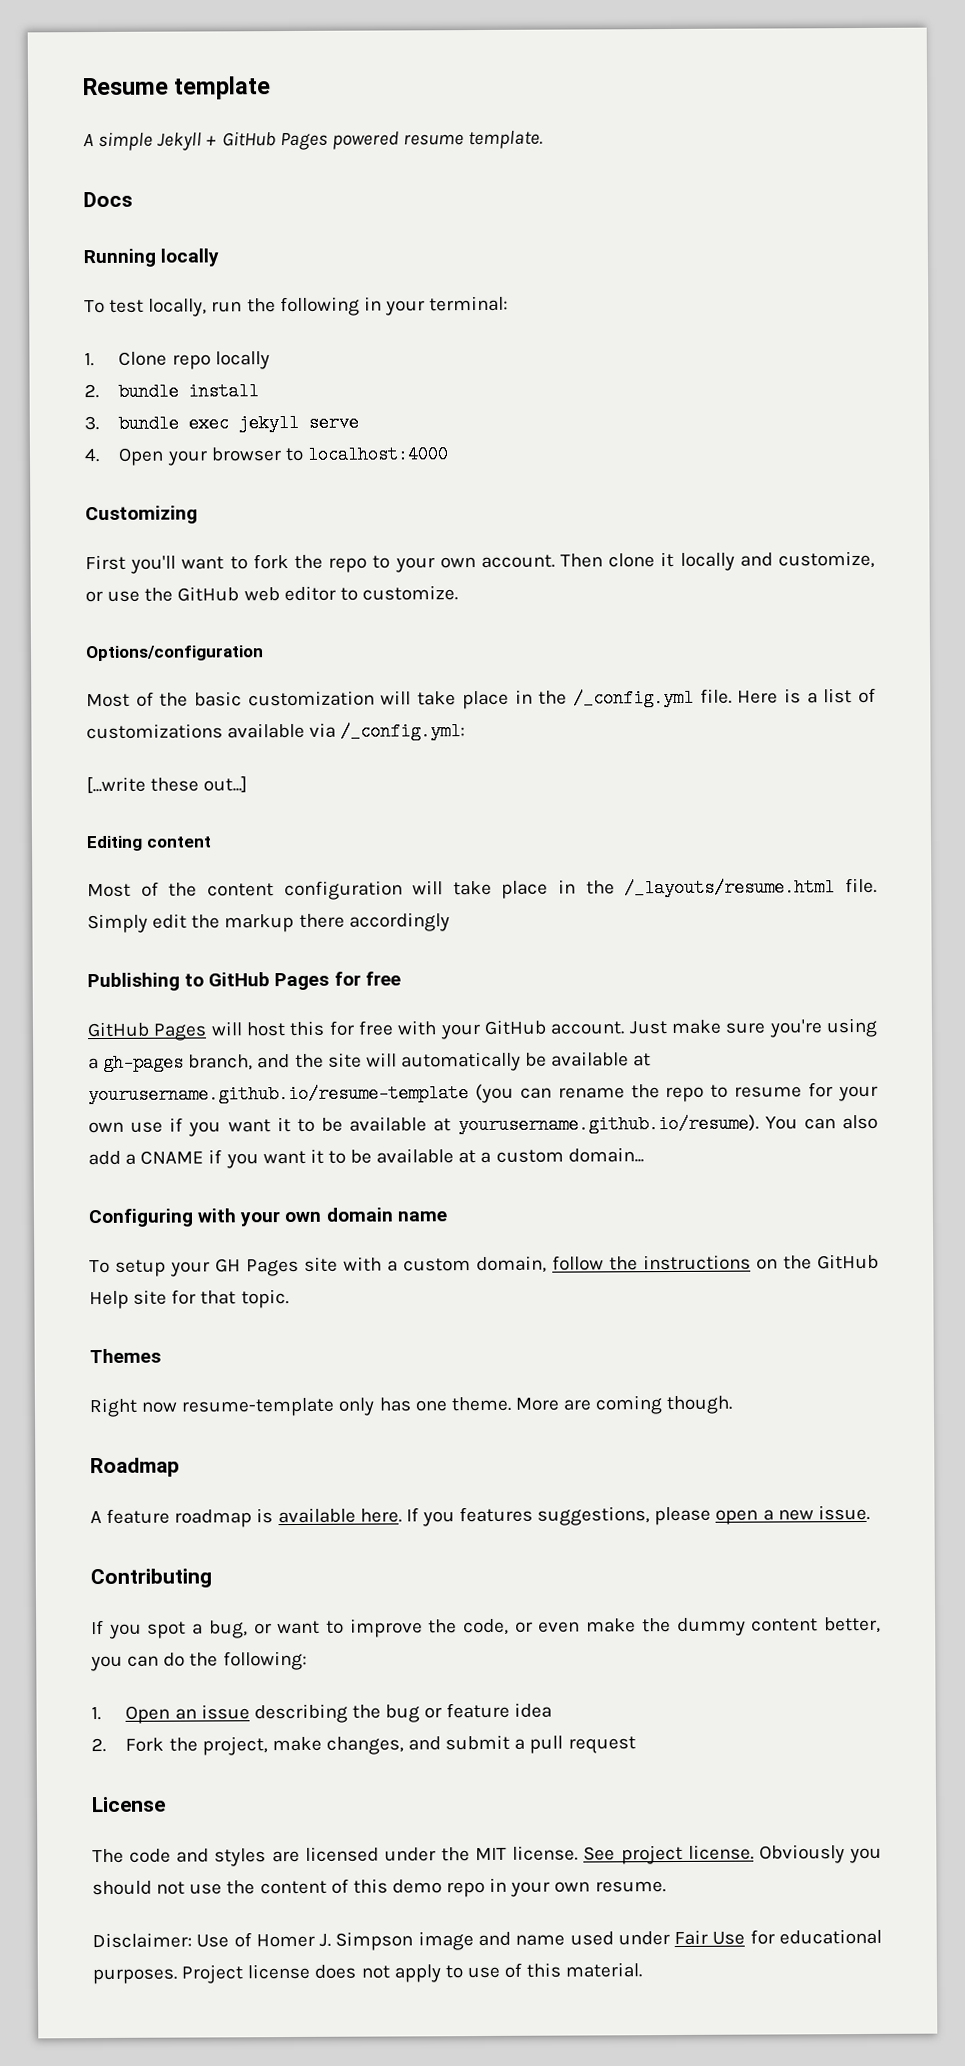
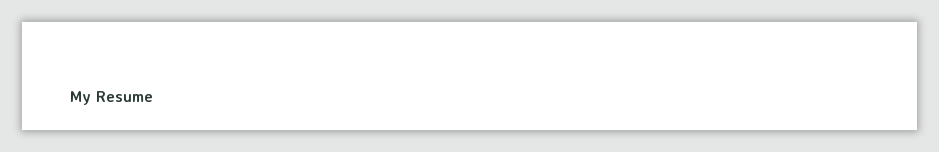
[82,76,272,100] [83,130,544,151] [83,191,133,208] [83,248,220,268] [84,295,509,317] [84,351,270,370] [84,382,260,401] [84,413,360,433] [84,445,449,466] [85,505,198,525] [85,550,875,574] [85,585,458,603] [85,645,264,662] [86,687,876,710] [86,722,466,741] [86,776,248,794] [86,835,212,852] [87,877,877,901] [87,912,450,934] [87,971,401,992] [87,1017,879,1041] [88,1051,652,1072] [88,1082,879,1105] [88,1114,878,1137] [88,1147,644,1169] [88,1207,447,1228] [89,1253,879,1277] [89,1289,289,1310] [89,1348,161,1364] [89,1395,733,1418] [90,1457,180,1478] [90,1504,870,1528] [90,1568,212,1589] [91,1616,882,1639] [90,1650,307,1672] [91,1702,553,1724] [91,1734,636,1756] [91,1796,166,1813] [92,1844,882,1867] [92,1877,666,1898] [92,1928,883,1951] [92,1962,643,1985] Resume template // A simple Jekyll + GitHub Pages powered resume template. // Docs // Running locally // To test locally, run the following in your terminal: // 1. Clone repo locally // 2. bundle install // 3. bundle exec jekyll serve // 4. Open your browser to localhost:4000 // Customizing // First you'll want to fork the repo to your own account. Then clone it locally and customize, or use the GitHub web editor to customize. // Options/configuration // Most of the basic customization will take place in the /_config.yml file. Here is a list of customizations available via /_config.yml: // [...write these out...] // Editing content // Most of the content configuration will take place in the /_layouts/resume.html file. Simply edit the markup there accordingly // Publishing to GitHub Pages for free // GitHub Pages will host this for free with your GitHub account. Just make sure you're using a gh-pages branch, and the site will automatically be available at yourusername.github.io/resume-template (you can rename the repo to resume for your own use if you want it to be available at yourusername.github.io/resume). You can also add a CNAME if you want it to be available at a custom domain... // Configuring with your own domain name // To setup your GH Pages site with a custom domain, follow the instructions on the GitHub Help site for that topic. // Themes // Right now resume-template only has one theme. More are coming though. // Roadmap // A feature roadmap is available here. If you features suggestions, please open a new issue. // Contributing // If you spot a bug, or want to improve the code, or even make the dummy content better, you can do the following: // 1. Open an issue describing the bug or feature idea // 2. Fork the project, make changes, and submit a pull request // License // The code and styles are licensed under the MIT license. See project license. Obviously you should not use the content of this demo repo in your own resume. // Disclaimer: Use of Homer J. Simpson image and name used under Fair Use for educational purposes. Project license does not apply to use of this material. -> [70,91,153,105] My Resume

